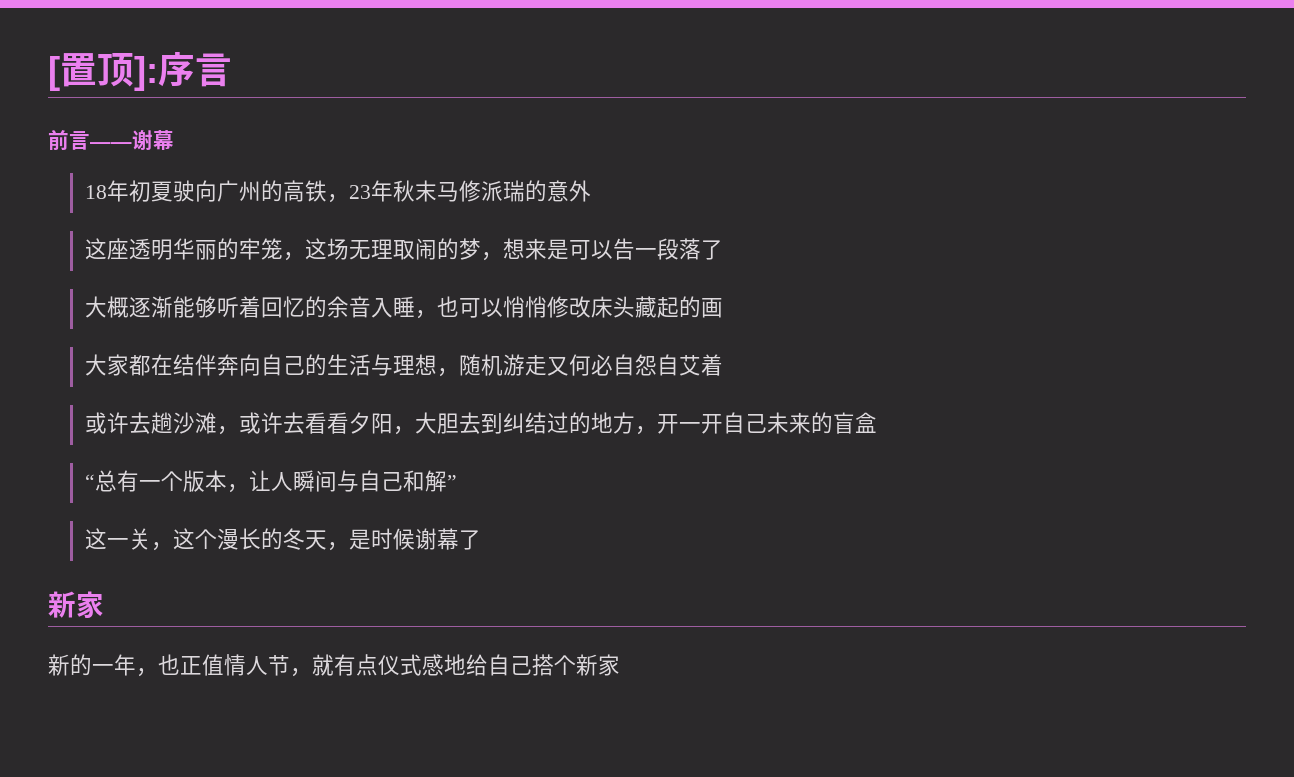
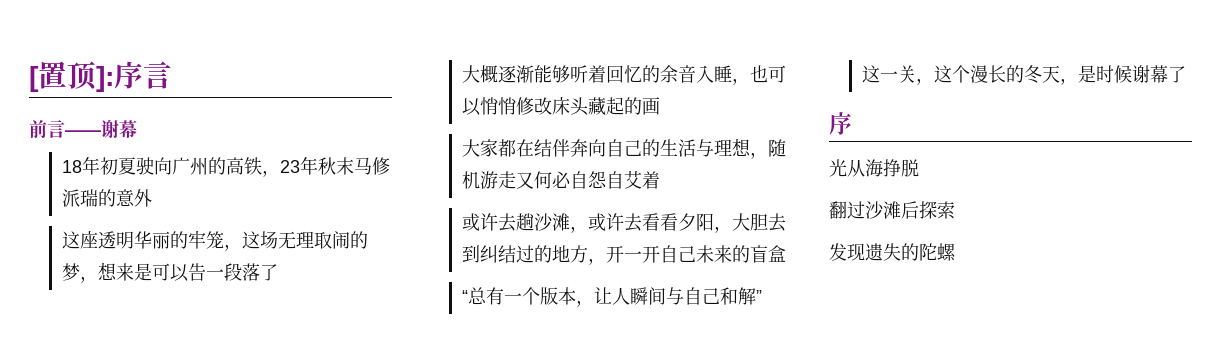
[48,591,104,618] [48,654,620,677] 新家 // 新的一年，也正值情人节，就有点仪式感地给自己搭个新家 -> [829,112,852,135] [829,159,919,177] [829,201,955,219] [829,243,956,261] 序 // 光从海挣脱 // 翻过沙滩后探索 // 发现遗失的陀螺

